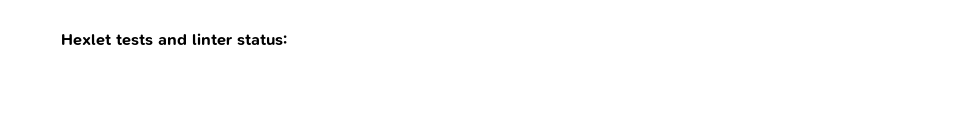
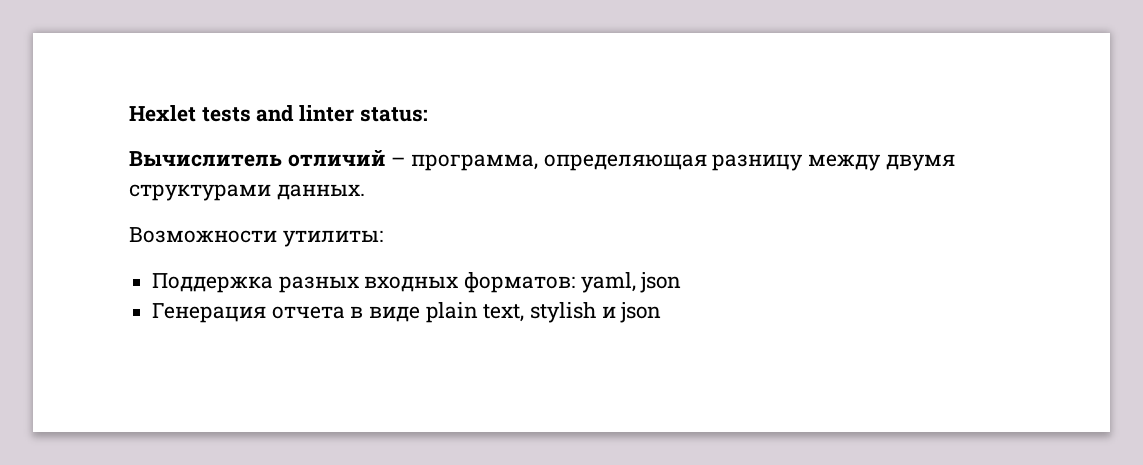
(287, 40) none -> [129,150,955,171] [129,184,365,201] [129,227,383,247] [152,272,682,293] [152,302,662,323] // Вычислитель отличий – программа, определяющая разницу между двумя структурами данных. // Возможности утилиты: // Поддержка разных входных форматов: yaml, json // Генерация отчета в виде plain text, stylish и json

